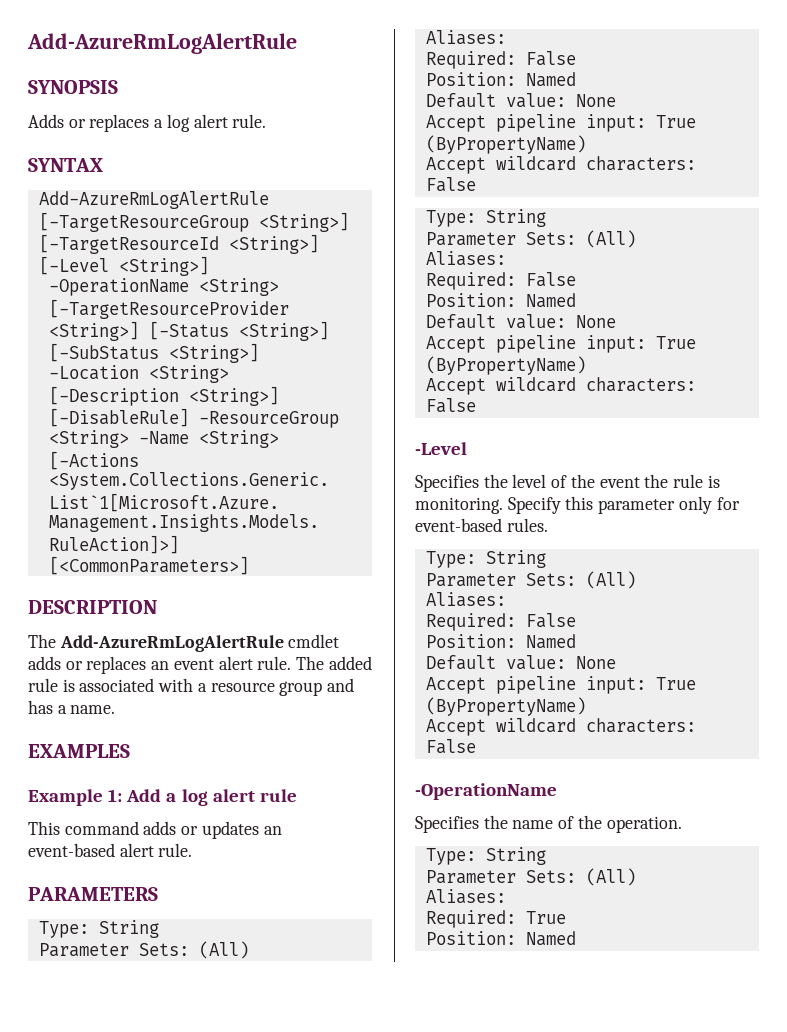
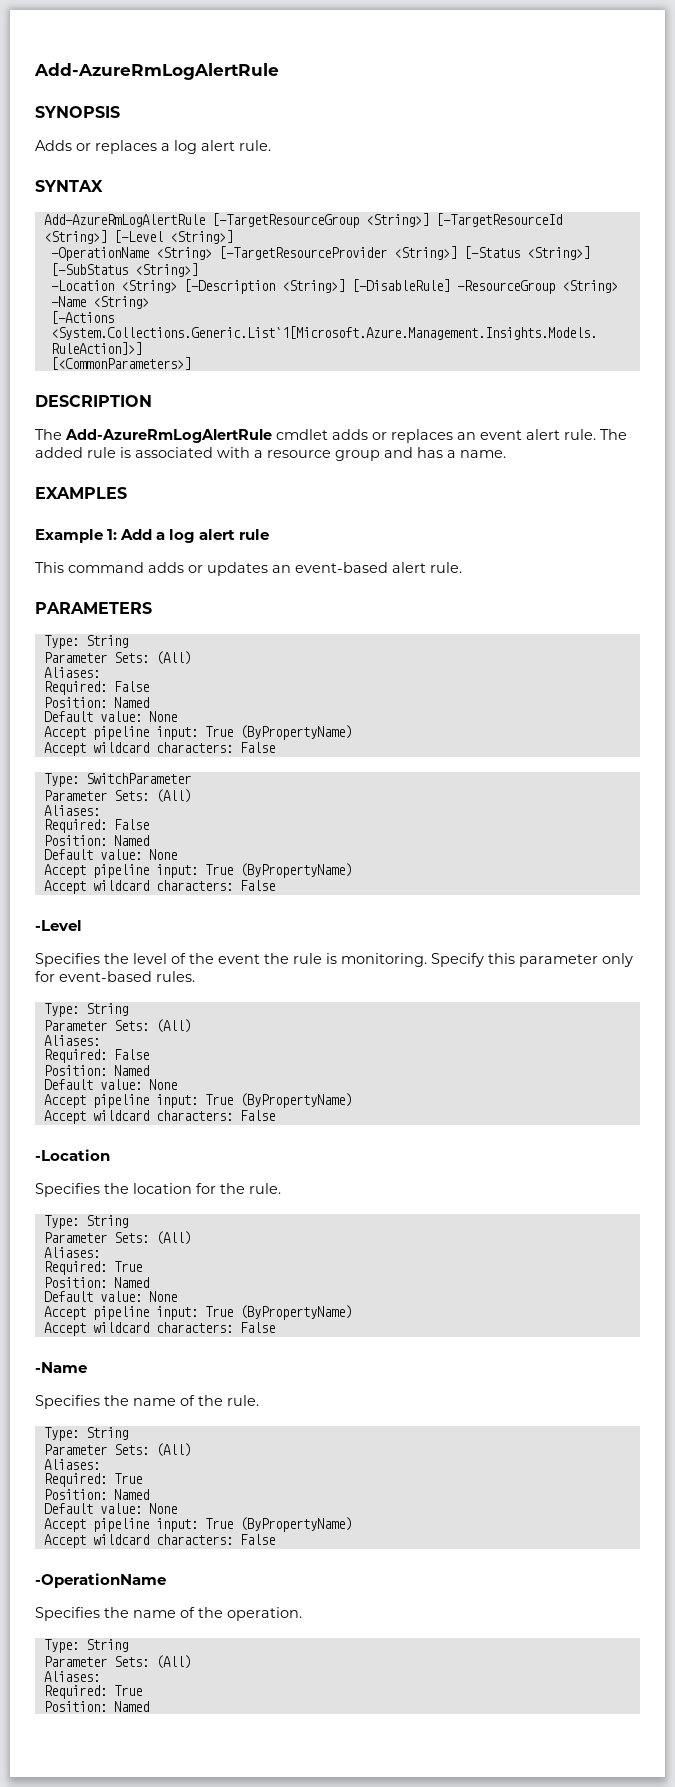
[485,209,546,227] String -> [85,773,191,784] SwitchParameter
(476, 746) none -> [35,1149,110,1161] [35,1183,281,1197] [43,1215,128,1229] [43,1231,191,1245] [43,1247,100,1258] [43,1261,142,1275] [43,1277,149,1288] [43,1291,177,1302] [43,1305,352,1320] [43,1322,275,1336] [35,1362,87,1373] [35,1395,259,1409] [43,1427,128,1441] [43,1443,191,1457] [43,1459,100,1470] [43,1473,142,1487] [43,1489,149,1500] [43,1503,177,1514] [43,1517,352,1532] [43,1534,275,1548] // -Location // Specifies the location for the rule. // Type: String // Parameter Sets: (All) // Aliases: // Required: True // Position: Named // Default value: None // Accept pipeline input: True (ByPropertyName) // Accept wildcard characters: False // -Name // Specifies the name of the rule. // Type: String // Parameter Sets: (All) // Aliases: // Required: True // Position: Named // Default value: None // Accept pipeline input: True (ByPropertyName) // Accept wildcard characters: False

